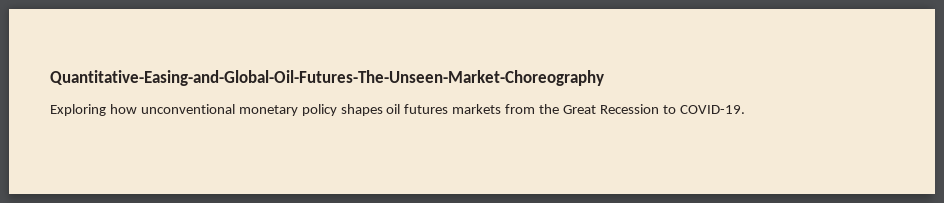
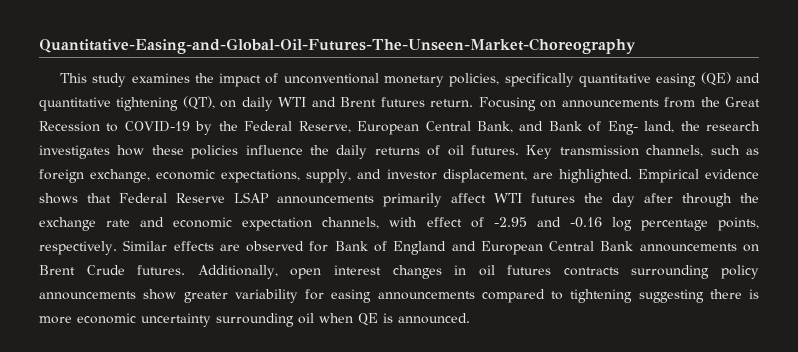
[50,104,502,116] Exploring how unconventional monetary policy shapes oil futures markets -> [59,72,761,87] [39,96,659,111] This study examines the impact of unconventional monetary policies, specifically quantitative easing (QE) and quantitative tightening (QT), on daily WTI and Brent futures return. Focusing on announcements
[679,105,745,114] COVID-19. -> [124,121,760,135] [39,145,759,159] [39,169,759,183] [39,192,759,207] [39,217,759,231] [39,240,759,255] [39,265,759,279] [39,289,759,303] [39,313,470,327] COVID-19 by the Federal Reserve, European Central Bank, and Bank of Eng- land, the research investigates how these policies influence the daily returns of oil futures. Key transmission channels, such as foreign exchange, economic expectations, supply, and investor displacement, are highlighted. Empirical evidence shows that Federal Reserve LSAP announcements primarily affect WTI futures the day after through the exchange rate and economic expectation channels, with effect of -2.95 and -0.16 log percentage points, respectively. Similar effects are observed for Bank of England and European Central Bank announcements on Brent Crude futures. Additionally, open interest changes in oil futures contracts surrounding policy announcements show greater variability for easing announcements compared to tightening suggesting there is more economic uncertainty surrounding oil when QE is announced.

